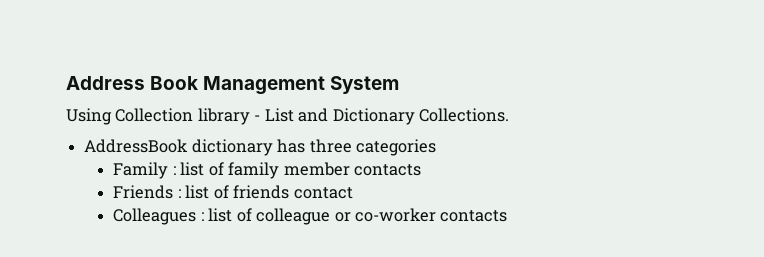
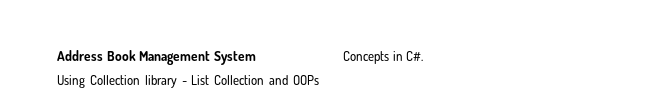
[298,108,510,125] [84,139,436,156] [113,162,421,179] [113,185,353,199] [113,208,508,225] and Dictionary Collections. // AddressBook dictionary has three categories // Family : list of family member contacts // Friends : list of friends contact // Colleagues : list of colleague or co-worker contacts -> [214,75,319,85] [343,51,424,64] Collection and OOPs Concepts in C#.

